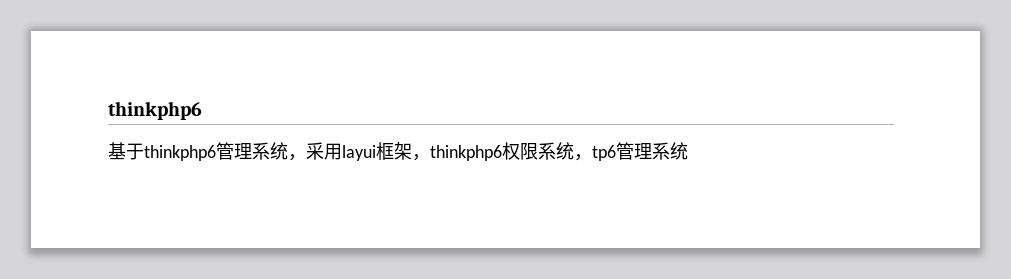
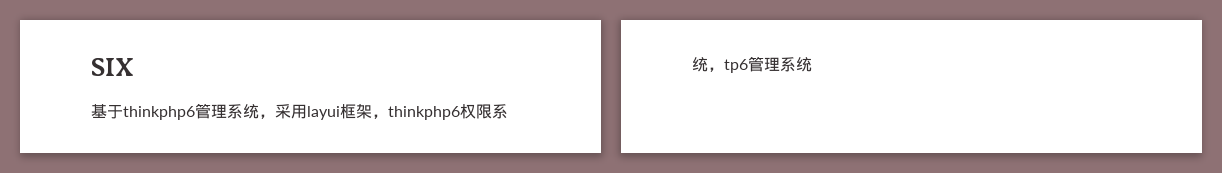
[108,101,202,120] thinkphp6 -> [91,58,134,76] SIX

